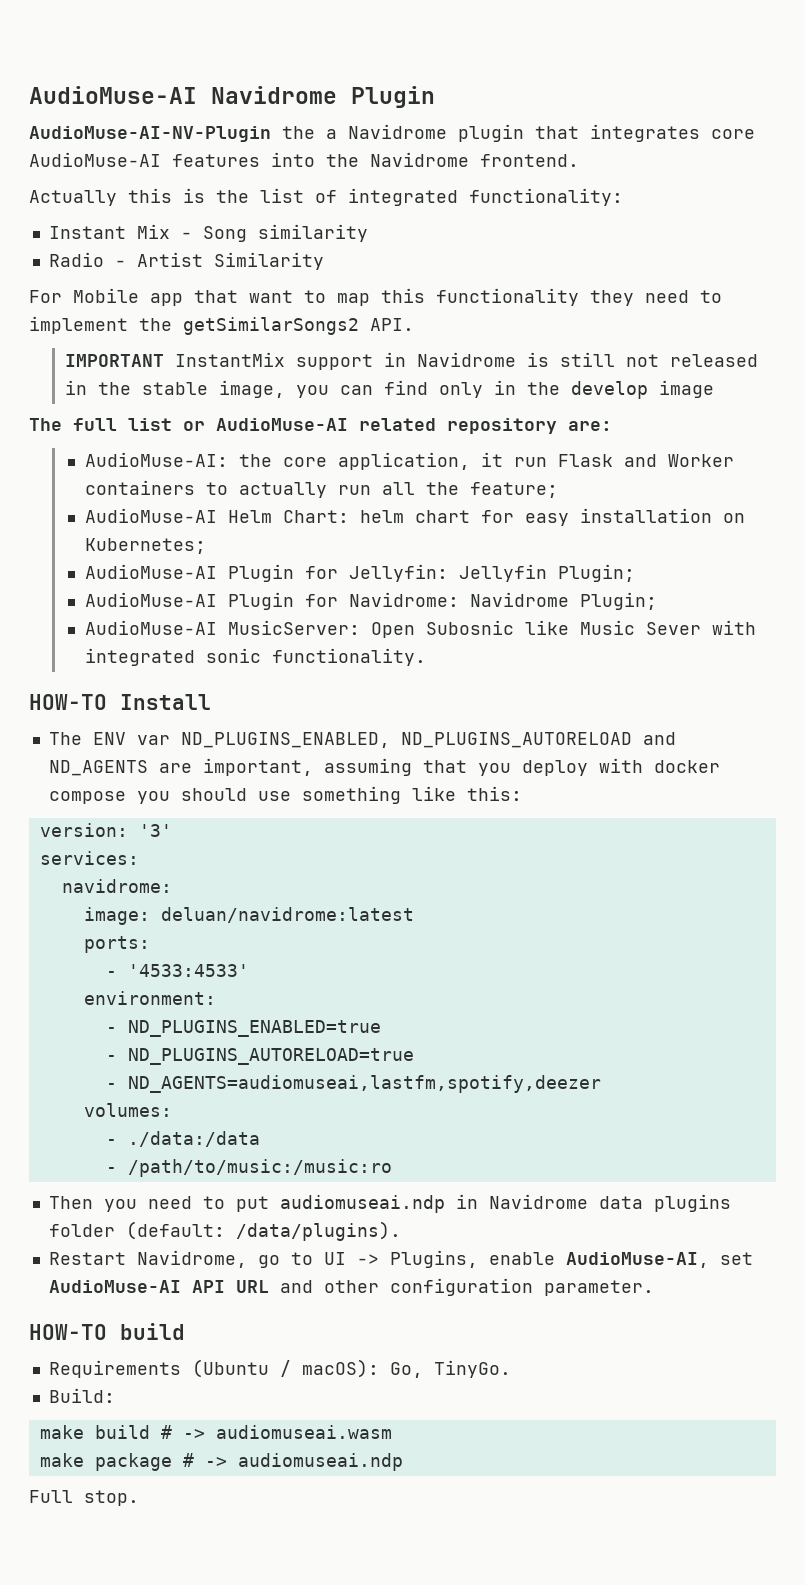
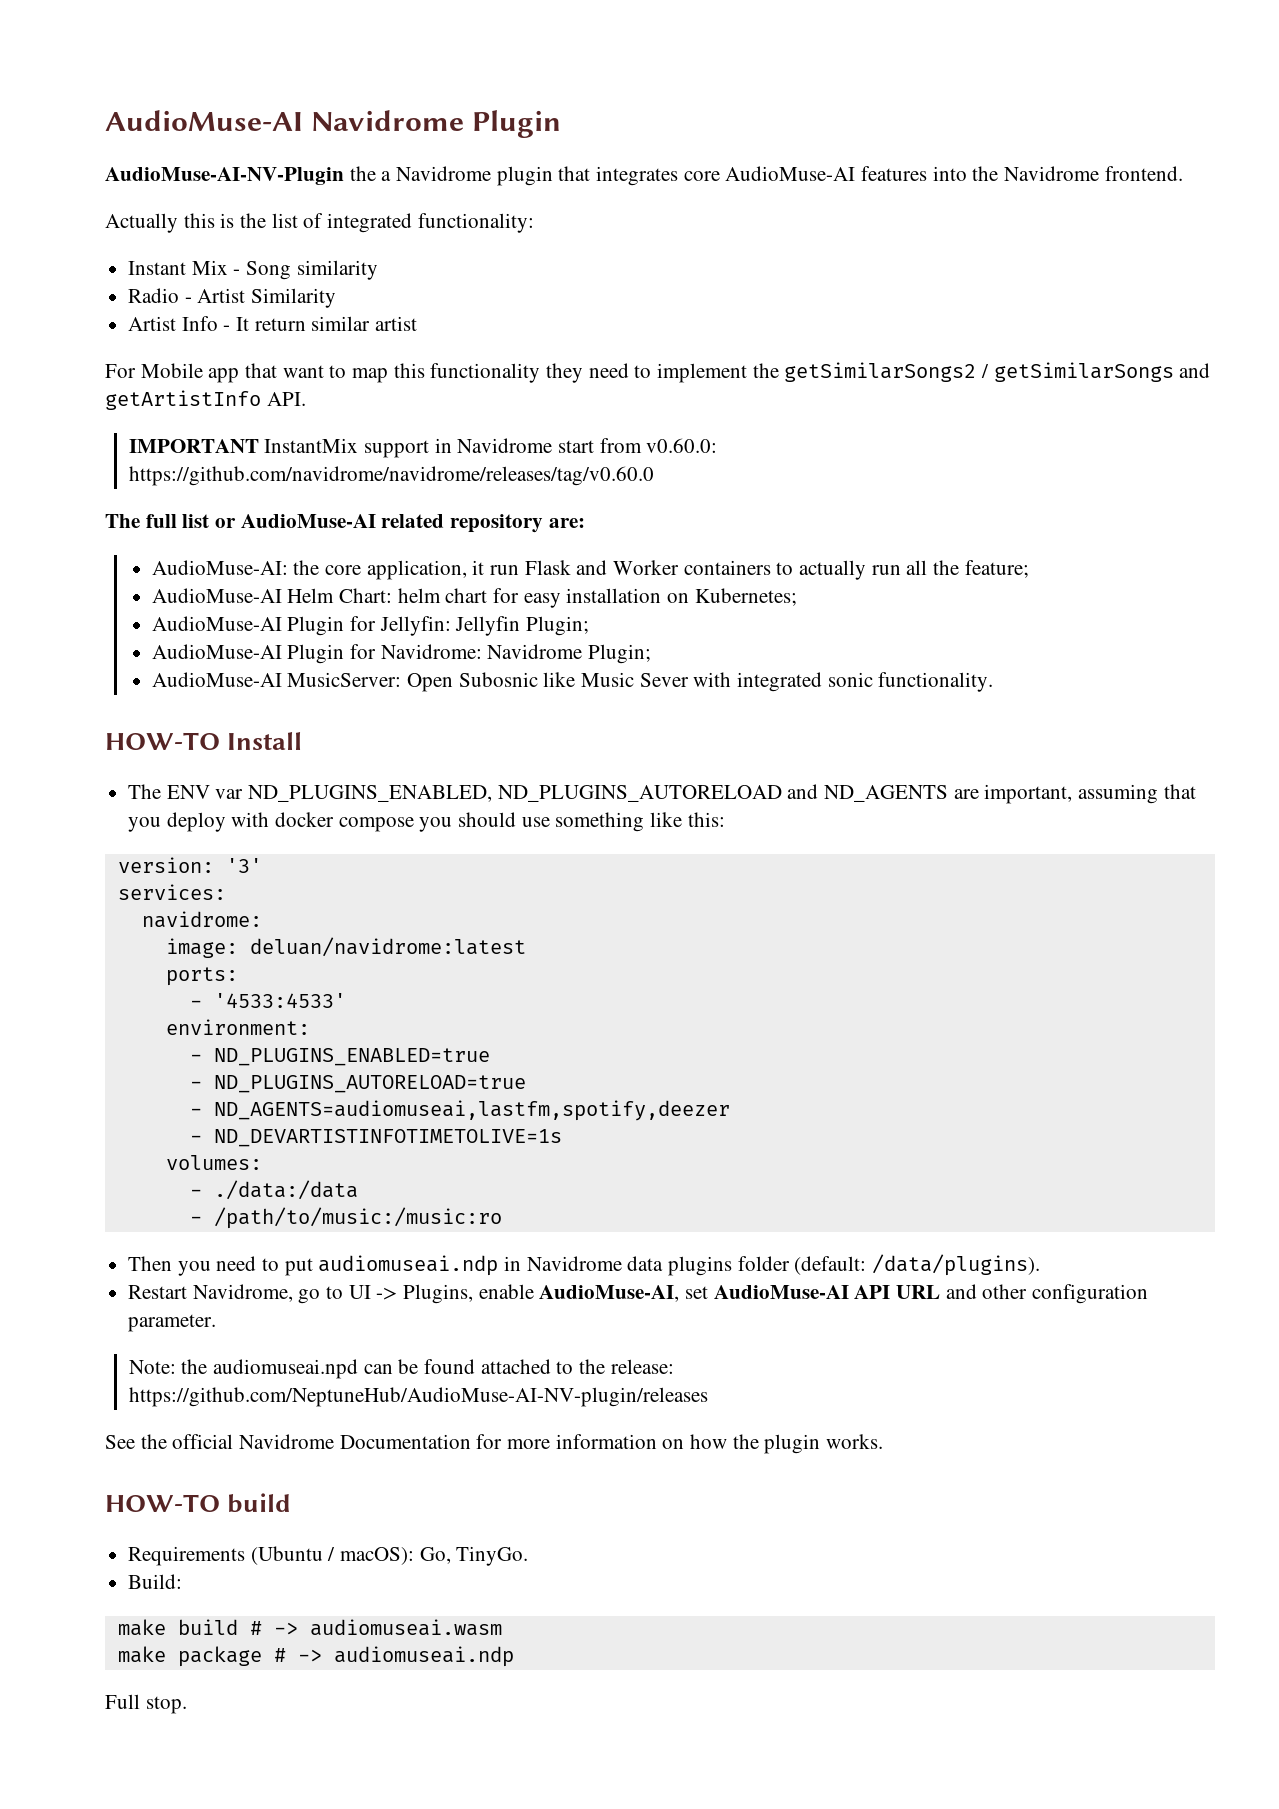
(324, 261) none -> [128,316,418,331] // Artist Info - It return similar artist
(359, 326) none -> [981,362,1211,382] [105,390,261,410] / getSimilarSongs and getArtistInfo
[526,352,758,367] [64,380,714,399] is still not released in the stable image, you can find only in the develop image -> [558,438,718,453] [128,466,654,486] start from v0.60.0: https://github.com/navidrome/navidrome/releases/tag/v0.60.0
(601, 1084) none -> [189,1129,562,1147] // - ND_DEVARTISTINFOTIMETOLIVE=1s
(654, 1288) none -> [128,1359,674,1379] [128,1387,708,1407] [105,1434,884,1454] // Note: the audiomuseai.npd can be found attached to the release: https://github.com/NeptuneHub/AudioMuse-AI-NV-plugin/releases // See the official Navidrome Documentation for more information on how the plugin works.

